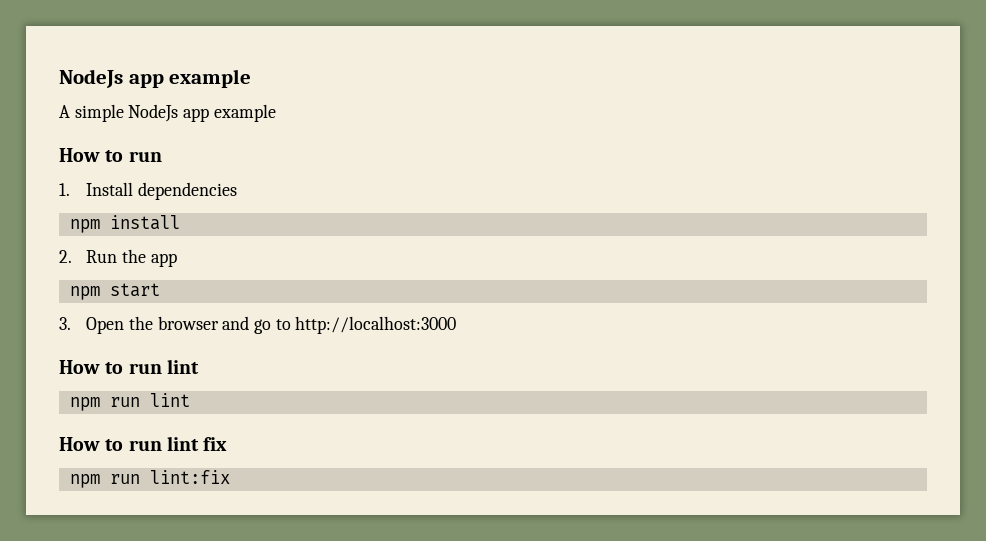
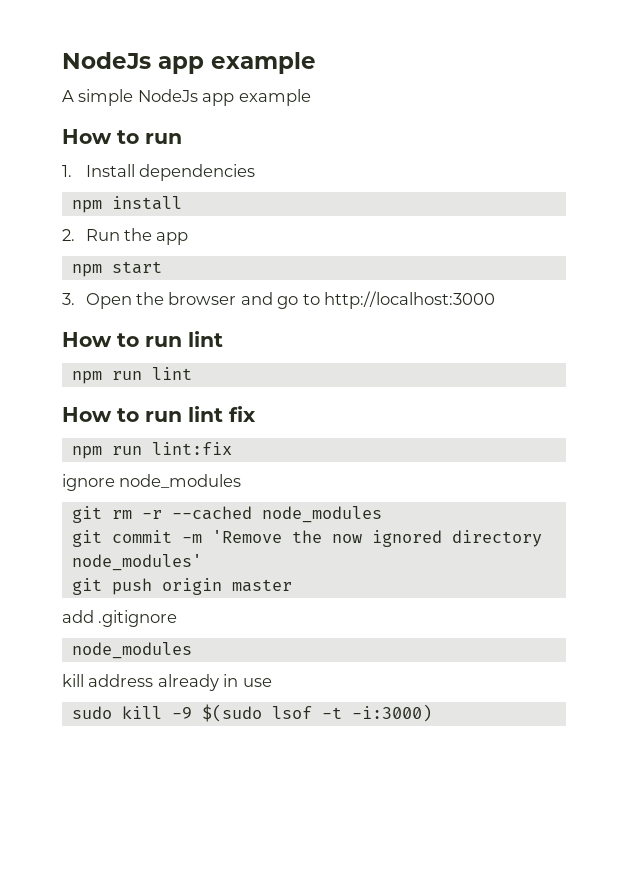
(230, 477) none -> [62,474,242,491] [71,506,382,523] [71,530,542,547] [71,554,202,571] [71,578,292,595] [62,610,178,627] [71,642,192,659] [62,674,272,691] [71,704,432,722] // ignore node_modules // git rm -r --cached node_modules // git commit -m 'Remove the now ignored directory node_modules' // git push origin master // add .gitignore // node_modules // kill address already in use // sudo kill -9 $(sudo lsof -t -i:3000)

